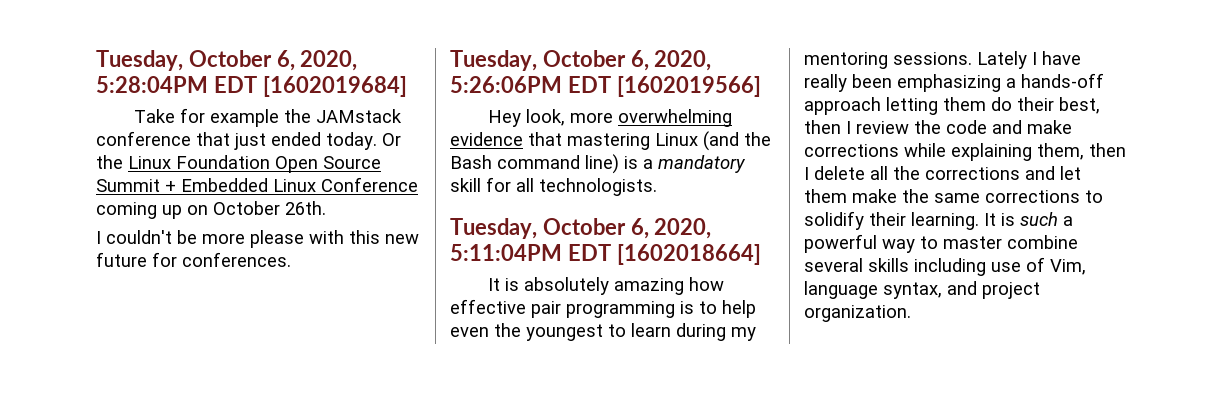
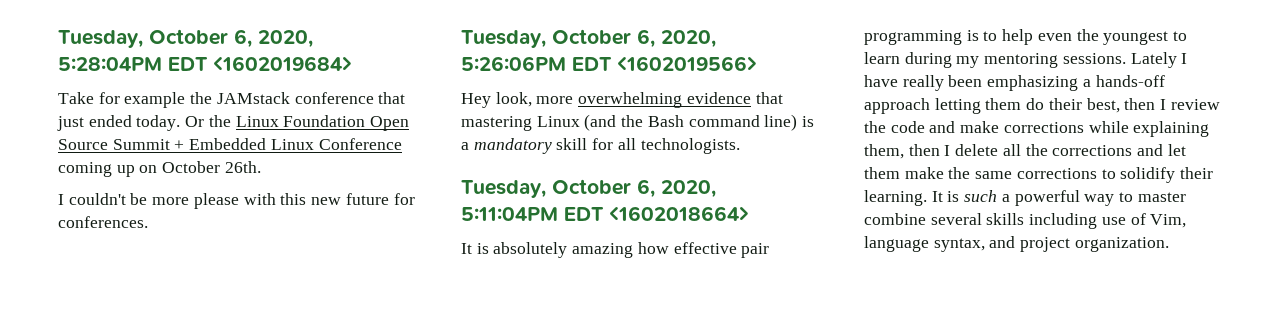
[262,76,407,97] [1602019684] -> [213,56,352,71] <1602019684>
[616,76,761,97] [1602019566] -> [617,56,757,71] <1602019566>
[616,244,761,265] [1602018664] -> [609,206,749,221] <1602018664>

